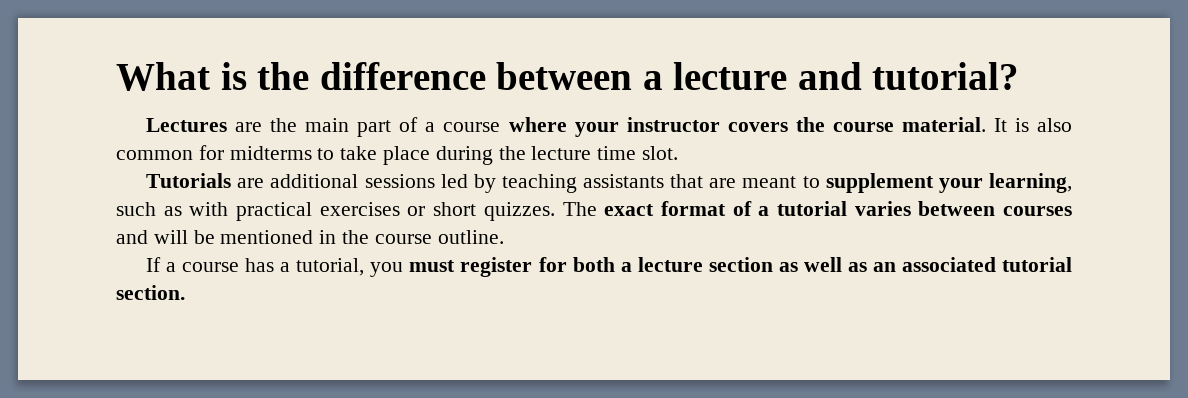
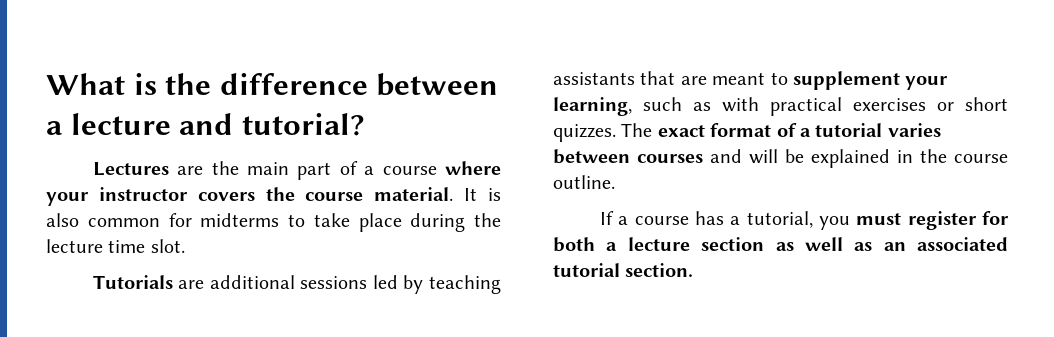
[220,230,314,244] mentioned -> [811,149,890,168] explained

